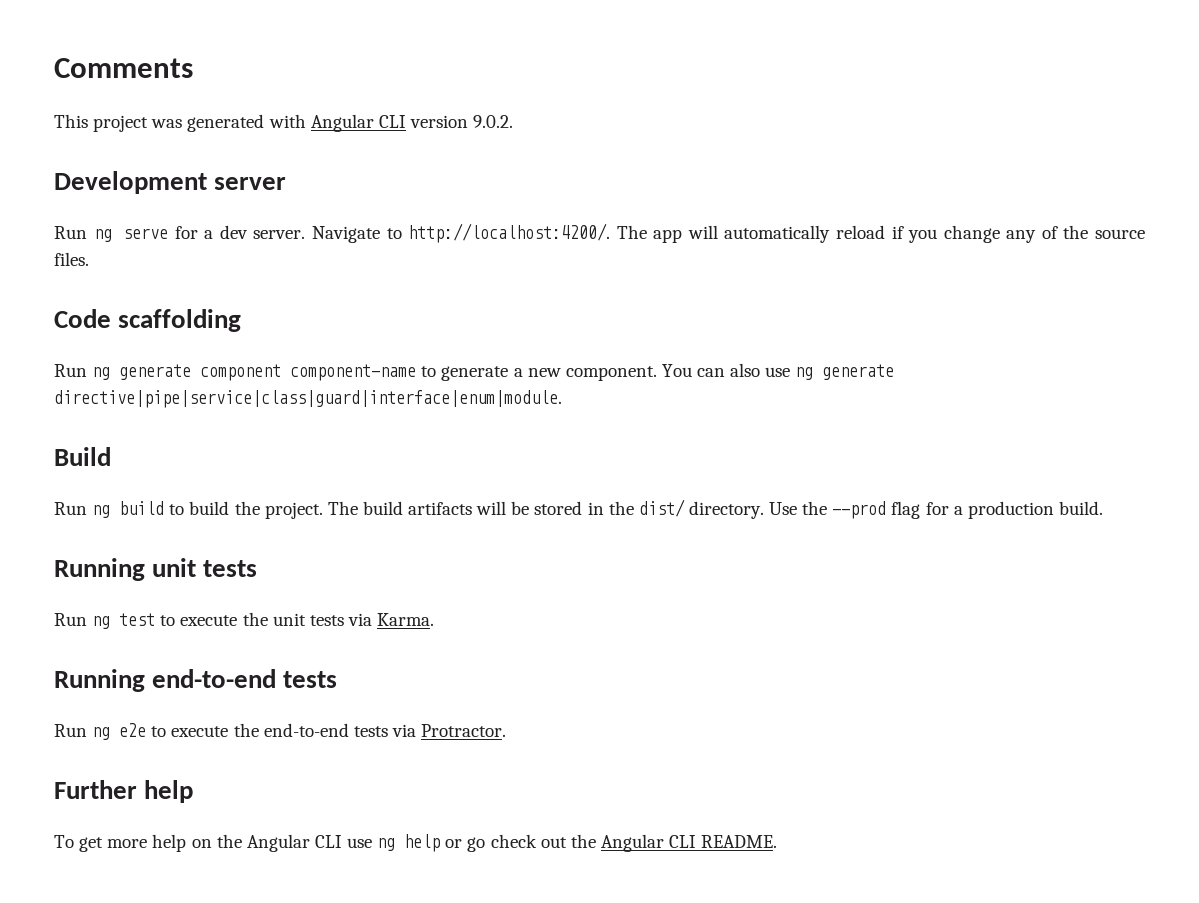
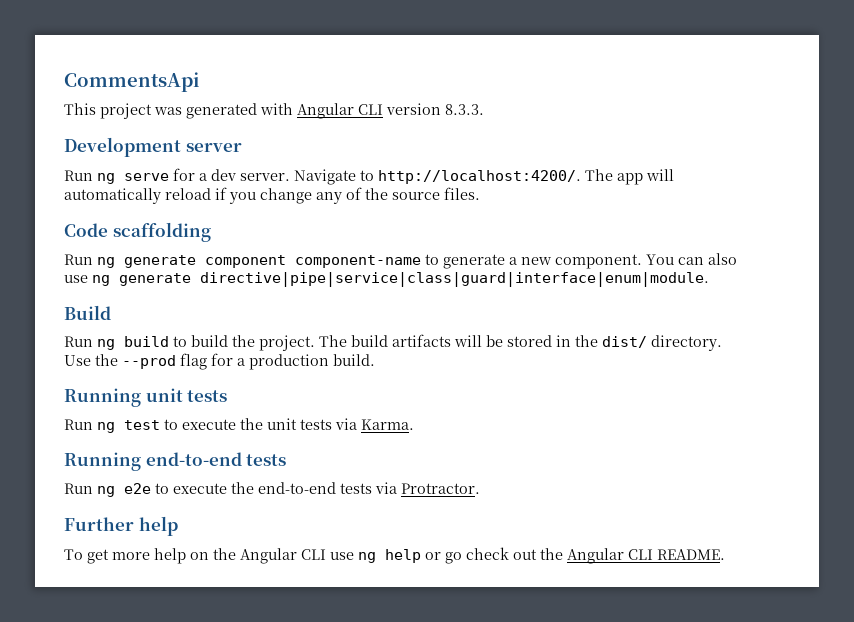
[54,58,193,78] Comments -> [64,72,199,92] CommentsApi
[473,115,514,128] 9.0.2. -> [445,104,484,115] 8.3.3.

